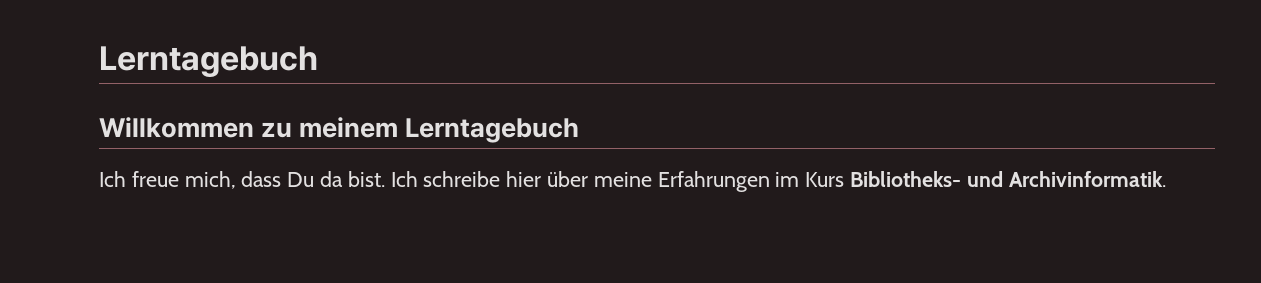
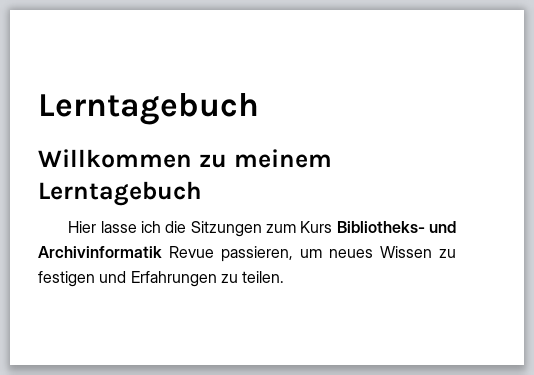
[99,171,1166,192] Ich freue mich, dass Du da bist. Ich schreibe hier über meine Erfahrungen im Kurs Bibliotheks- und Archivinformatik. -> [68,221,457,237] [38,246,456,262] [38,271,285,287] Hier lasse ich die Sitzungen zum Kurs Bibliotheks- und Archivinformatik Revue passieren, um neues Wissen zu festigen und Erfahrungen zu teilen.

